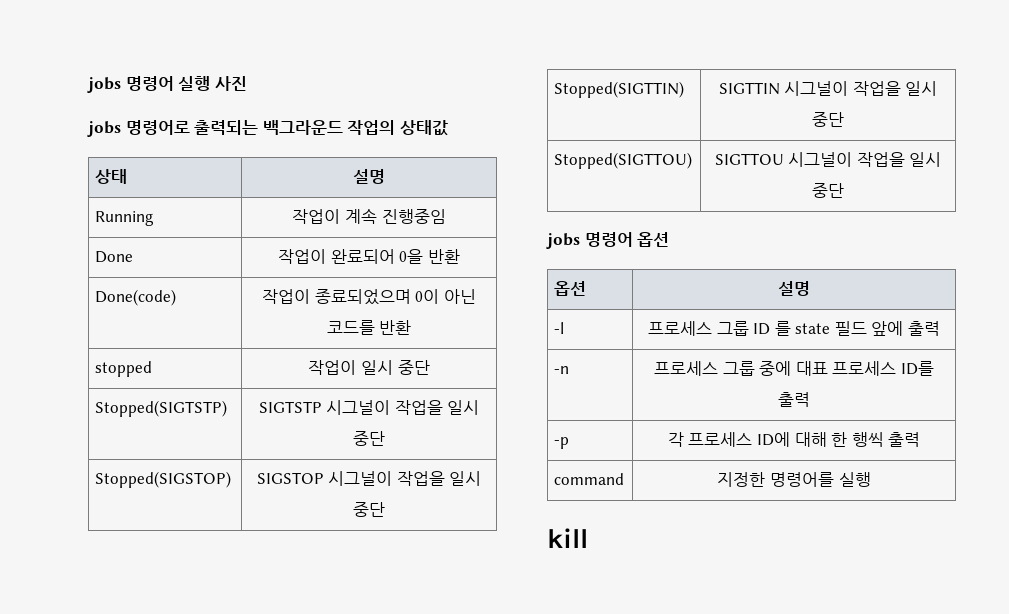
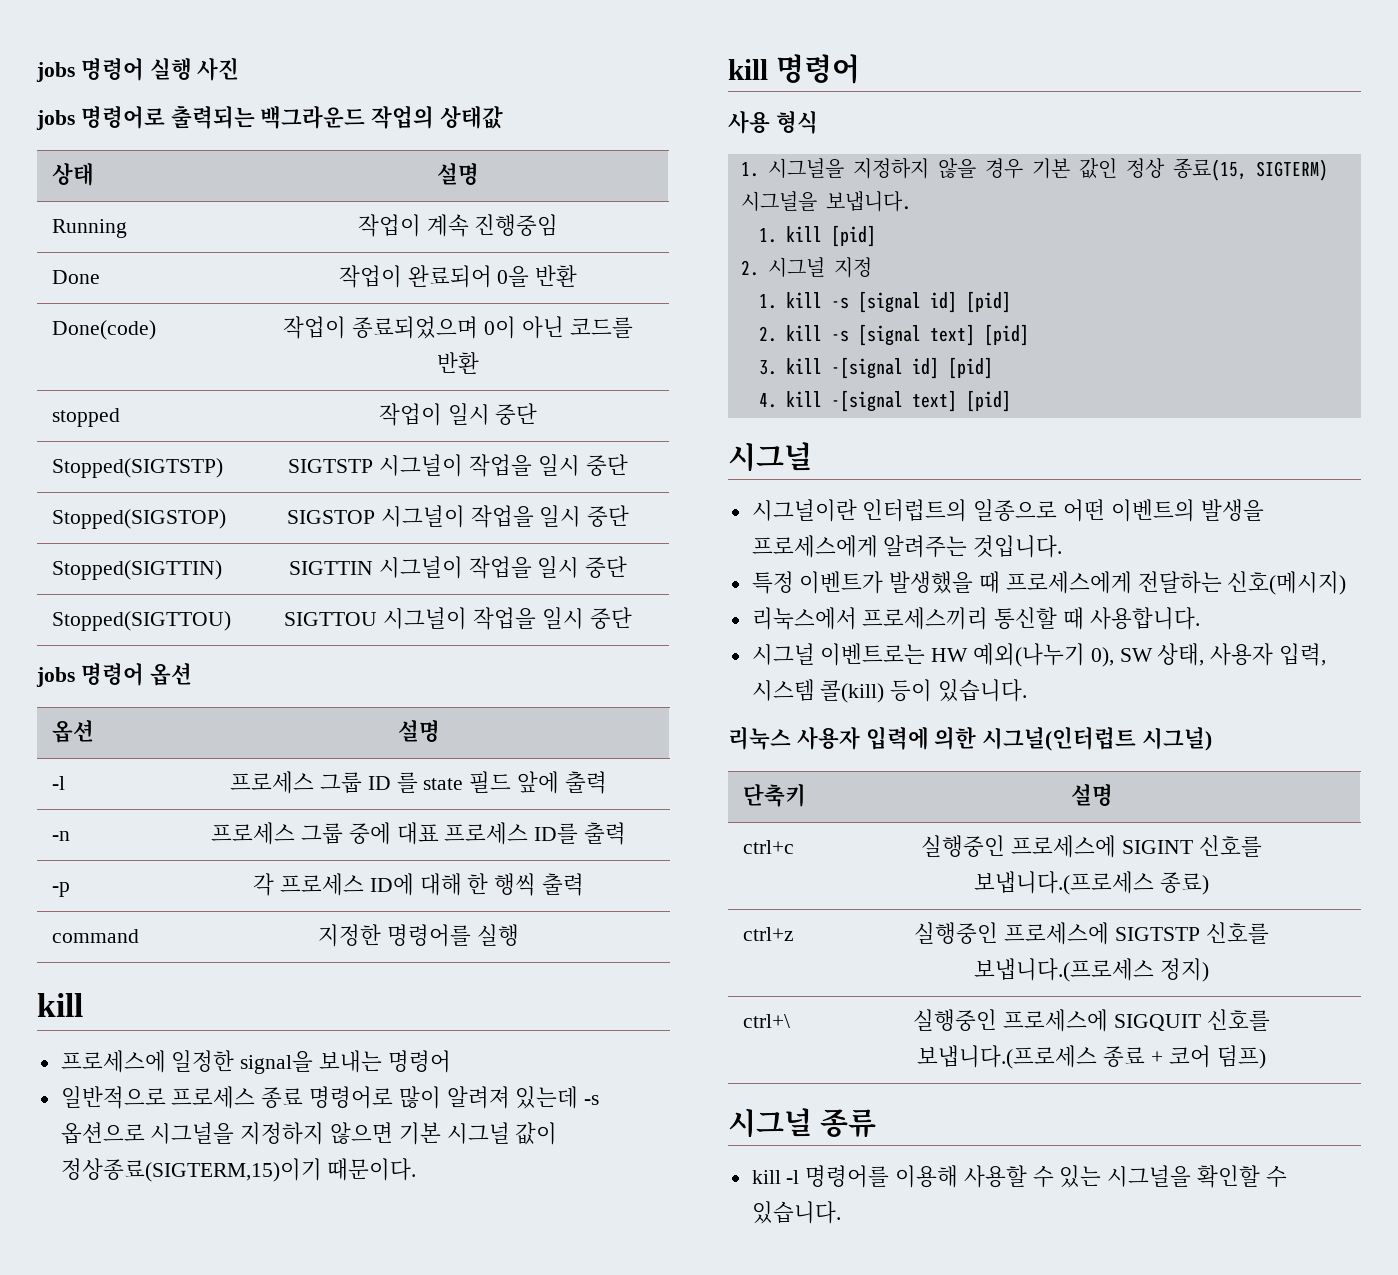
(588, 538) none -> [60,1050,451,1074] [60,1086,600,1109] [60,1122,558,1145] [60,1158,417,1182] [728,54,860,84] [728,111,818,134] [740,158,1328,181] [740,191,911,212] [758,225,876,247] [740,257,872,278] [758,291,1011,313] [758,324,1029,346] [758,357,993,379] [758,390,1011,412] [728,442,812,471] [751,499,1264,522] [751,535,1063,558] [751,571,1347,595] [751,607,1200,630] [751,643,1327,667] [751,679,1028,703] [728,726,1213,751] [743,783,807,807] [1070,784,1113,806] [743,840,795,854] [921,835,1262,858] [974,871,1209,895] [743,927,795,941] [914,922,1269,945] [974,958,1209,982] [743,1014,791,1028] [913,1009,1270,1032] [917,1045,1266,1069] [728,1108,876,1137] [751,1165,1287,1188] [751,1201,841,1224] // 프로세스에 일정한 signal을 보내는 명령어 // 일반적으로 프로세스 종료 명령어로 많이 알려져 있는데 -s 옵션으로 시그널을 지정하지 않으면 기본 시그널 값이 정상종료(SIGTERM,15)이기 때문이다. // kill 명령어 // 사용 형식 // 1. 시그널을 지정하지 않을 경우 기본 값인 정상 종료(15, SIGTERM) 시그널을 보냅니다. // 1. kill [pid] // 2. 시그널 지정 // 1. kill -s [signal id] [pid] // 2. kill -s [signal text] [pid] // 3. kill -[signal id] [pid] // 4. kill -[signal text] [pid] // 시그널 // 시그널이란 인터럽트의 일종으로 어떤 이벤트의 발생을 프로세스에게 알려주는 것입니다. // 특정 이벤트가 발생했을 때 프로세스에게 전달하는 신호(메시지) // 리눅스에서 프로세스끼리 통신할 때 사용합니다. // 시그널 이벤트로는 HW 예외(나누기 0), SW 상태, 사용자 입력, 시스템 콜(kill) 등이 있습니다. // 리눅스 사용자 입력에 의한 시그널(인터럽트 시그널) // 단축키 | 설명 // ctrl+c | 실행중인 프로세스에 SIGINT 신호를 보냅니다.(프로세스 종료) // ctrl+z | 실행중인 프로세스에 SIGTSTP 신호를 보냅니다.(프로세스 정지) // ctrl+\ | 실행중인 프로세스에 SIGQUIT 신호를 보냅니다.(프로세스 종료 + 코어 덤프) // 시그널 종류 // kill -l 명령어를 이용해 사용할 수 있는 시그널을 확인할 수 있습니다.

